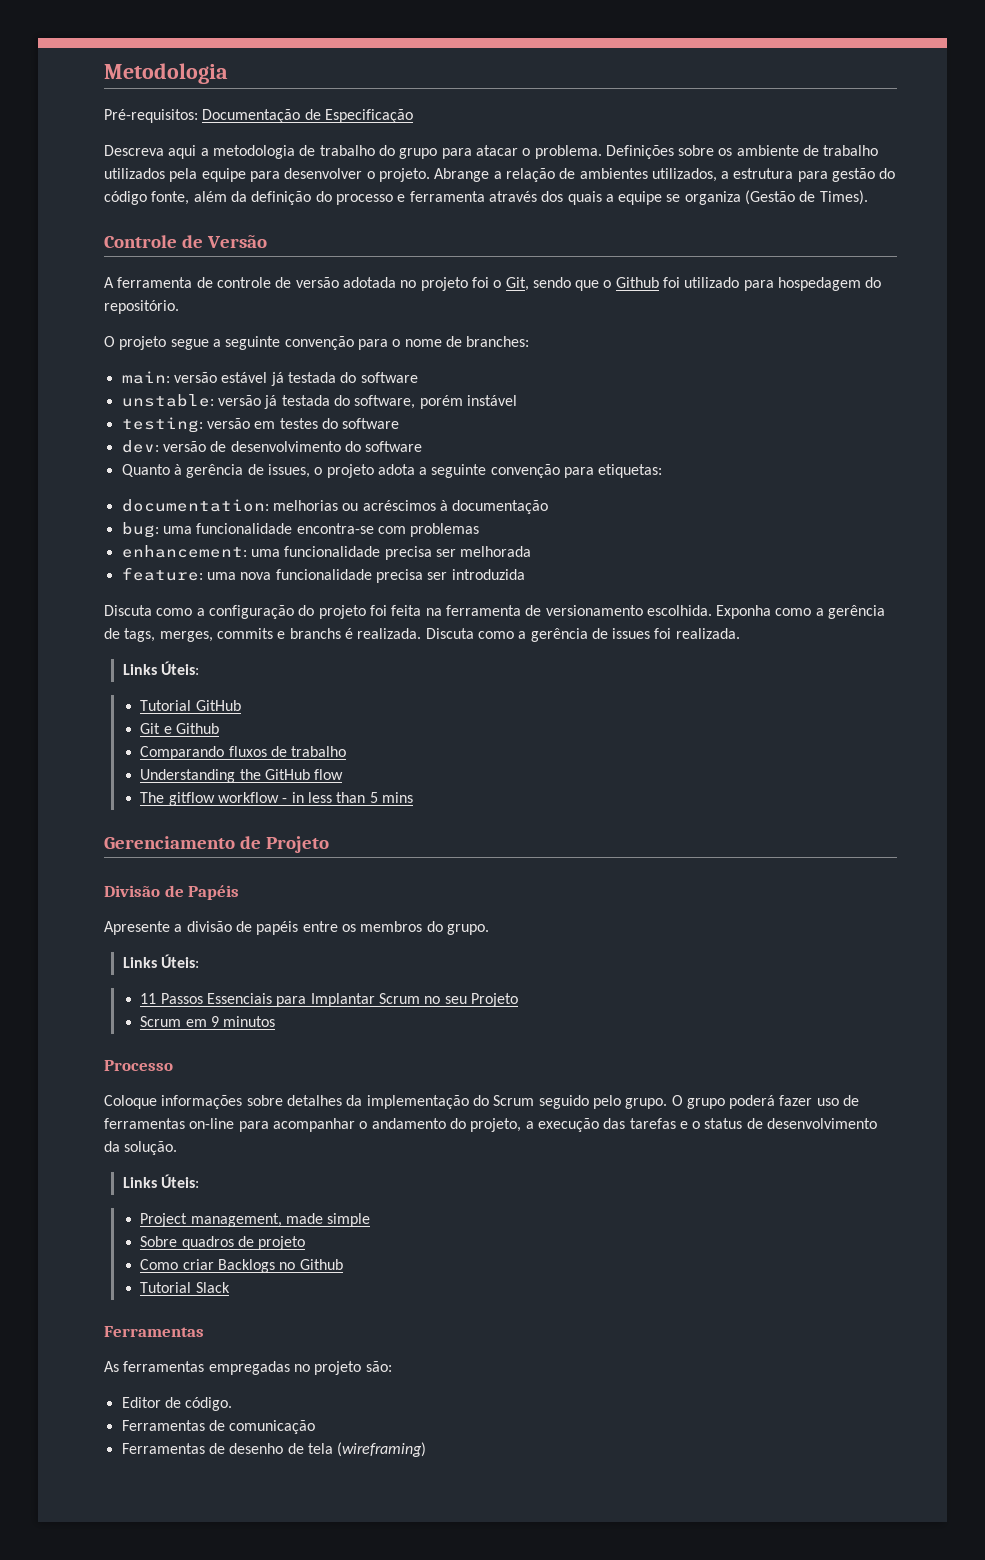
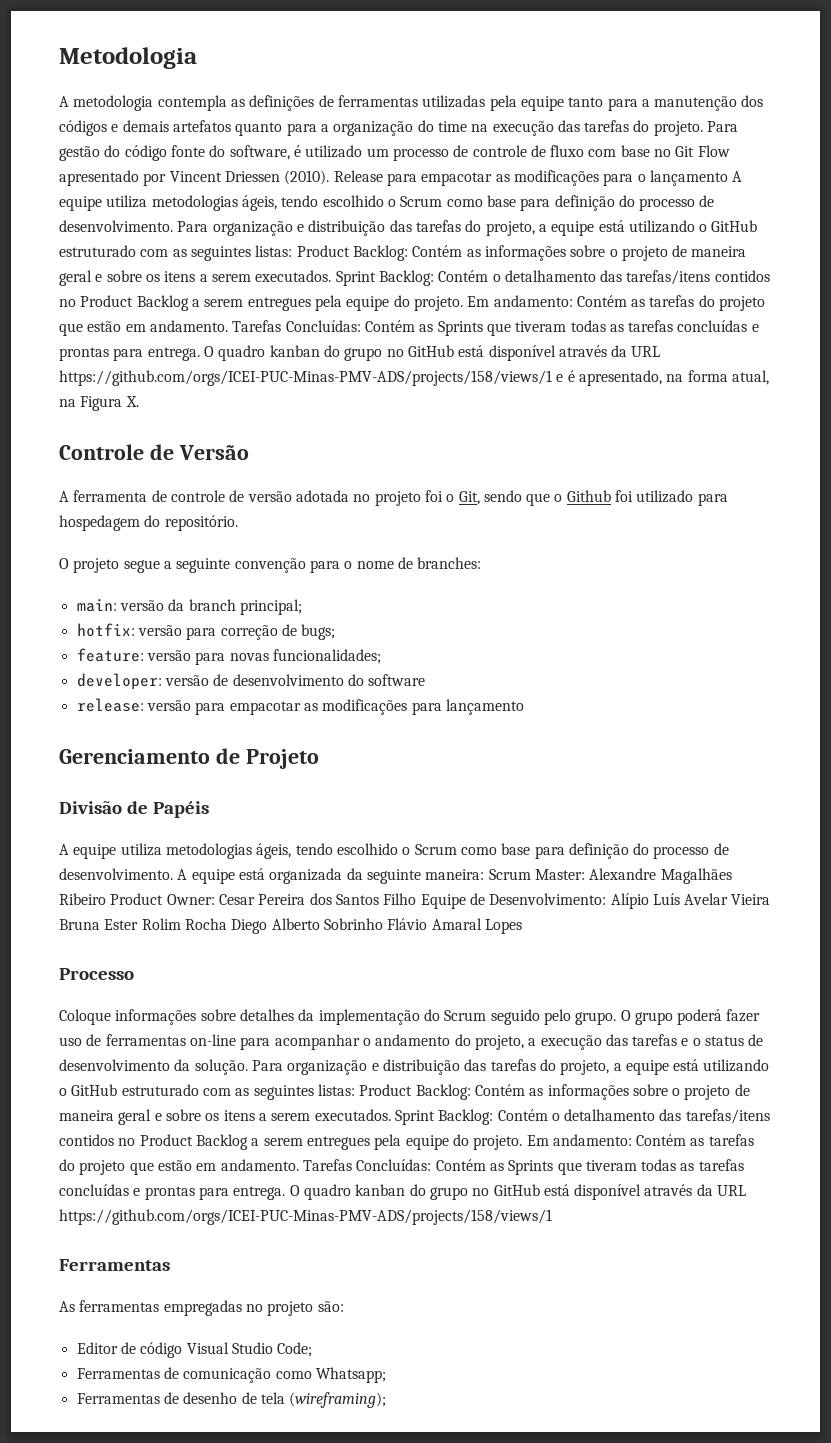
[104,109,413,123] [104,145,879,159] [104,168,896,182] [104,190,868,205] Pré-requisitos: Documentação de Especificação // Descreva aqui a metodologia de trabalho do grupo para atacar o problema. Definições sobre os ambiente de trabalho utilizados pela equipe para desenvolver o projeto. Abrange a relação de ambientes utilizados, a estrutura para gestão do código fonte, além da definição do processo e ferramenta através dos quais a equipe se organiza (Gestão de Times). -> [59,95,764,111] [59,120,739,136] [59,145,730,161] [59,170,743,186] [59,195,715,211] [59,220,758,236] [59,245,747,261] [59,270,770,286] [59,295,766,311] [59,320,759,336] [59,345,661,361] [59,370,769,386] [59,396,139,411] A metodologia contempla as definições de ferramentas utilizadas pela equipe tanto para a manutenção dos códigos e demais artefatos quanto para a organização do time na execução das tarefas do projeto. Para gestão do código fonte do software, é utilizado um processo de controle de fluxo com base no Git Flow apresentado por Vincent Driessen (2010). Release para empacotar as modificações para o lançamento A equipe utiliza metodologias ágeis, tendo escolhido o Scrum como base para definição do processo de desenvolvimento. Para organização e distribuição das tarefas do projeto, a equipe está utilizando o GitHub estruturado com as seguintes listas: Product Backlog: Contém as informações sobre o projeto de maneira geral e sobre os itens a serem executados. Sprint Backlog: Contém o detalhamento das tarefas/itens contidos no Product Backlog a serem entregues pela equipe do projeto. Em andamento: Contém as tarefas do projeto que estão em andamento. Tarefas Concluídas: Contém as Sprints que tiveram todas as tarefas concluídas e prontas para entrega. O quadro kanban do grupo no GitHub está disponível através da URL https://github.com/orgs/ICEI-PUC-Minas-PMV-ADS/projects/158/views/1 e é apresentado, na forma atual, na Figura X.
[221,372,418,386] [121,394,517,409] [121,417,400,433] [121,440,159,453] estável já testada do software // unstable: versão já testada do software, porém instável // testing: versão em testes do software // dev: -> [168,599,302,615] [76,623,336,640] [76,648,381,665] [76,673,162,690] da branch principal; // hotfix: versão para correção de bugs; // feature: versão para novas funcionalidades; // developer:
[121,464,663,478] [121,499,549,514] [121,522,480,538] [121,545,532,560] [121,567,525,583] [104,605,886,619] [104,628,740,642] [122,661,200,675] [140,700,241,711] [140,723,219,734] [140,746,347,760] [140,769,344,783] [140,792,413,806] Quanto à gerência de issues, o projeto adota a seguinte convenção para etiquetas: // documentation: melhorias ou acréscimos à documentação // bug: uma funcionalidade encontra-se com problemas // enhancement: uma funcionalidade precisa ser melhorada // feature: uma nova funcionalidade precisa ser introduzida // Discuta como a configuração do projeto foi feita na ferramenta de versionamento escolhida. Exponha como a gerência de tags, merges, commits e branchs é realizada. Discuta como a gerência de issues foi realizada. // Links Úteis: // Tutorial GitHub // Git e Github // Comparando fluxos de trabalho // Understanding the GitHub flow // The gitflow workflow - in less than 5 mins -> [76,698,524,715] release: versão para empacotar as modificações para lançamento
[104,921,489,935] [122,954,200,968] [140,993,518,1007] [140,1016,276,1027] Apresente a divisão de papéis entre os membros do grupo. // Links Úteis: // 11 Passos Essenciais para Implantar Scrum no seu Projeto // Scrum em 9 minutos -> [59,843,729,859] [59,868,732,884] [59,893,771,909] [59,918,522,934] A equipe utiliza metodologias ágeis, tendo escolhido o Scrum como base para definição do processo de desenvolvimento. A equipe está organizada da seguinte maneira: Scrum Master: Alexandre Magalhães Ribeiro Product Owner: Cesar Pereira dos Santos Filho Equipe de Desenvolvimento: Alípio Luís Avelar Vieira Bruna Ester Rolim Rocha Diego Alberto Sobrinho Flávio Amaral Lopes
[122,1174,200,1188] [140,1213,371,1227] [140,1236,306,1250] [140,1259,343,1273] [140,1282,230,1293] // Links Úteis: // Project management, made simple // Sobre quadros de projeto // Como criar Backlogs no Github // Tutorial Slack -> [251,1059,770,1075] [59,1084,750,1100] [59,1109,770,1125] [59,1134,754,1150] [59,1159,744,1175] [59,1184,747,1200] [59,1209,552,1225] Para organização e distribuição das tarefas do projeto, a equipe está utilizando o GitHub estruturado com as seguintes listas: Product Backlog: Contém as informações sobre o projeto de maneira geral e sobre os itens a serem executados. Sprint Backlog: Contém o detalhamento das tarefas/itens contidos no Product Backlog a serem entregues pela equipe do projeto. Em andamento: Contém as tarefas do projeto que estão em andamento. Tarefas Concluídas: Contém as Sprints que tiveram todas as tarefas concluídas e prontas para entrega. O quadro kanban do grupo no GitHub está disponível através da URL https://github.com/orgs/ICEI-PUC-Minas-PMV-ADS/projects/158/views/1
[185,1397,233,1411] código. -> [140,1342,313,1358] código Visual Studio Code;
(316, 1427) none -> [275,1367,386,1383] como Whatsapp;
[337,1442,427,1457] (wireframing) -> [289,1392,387,1408] (wireframing);

